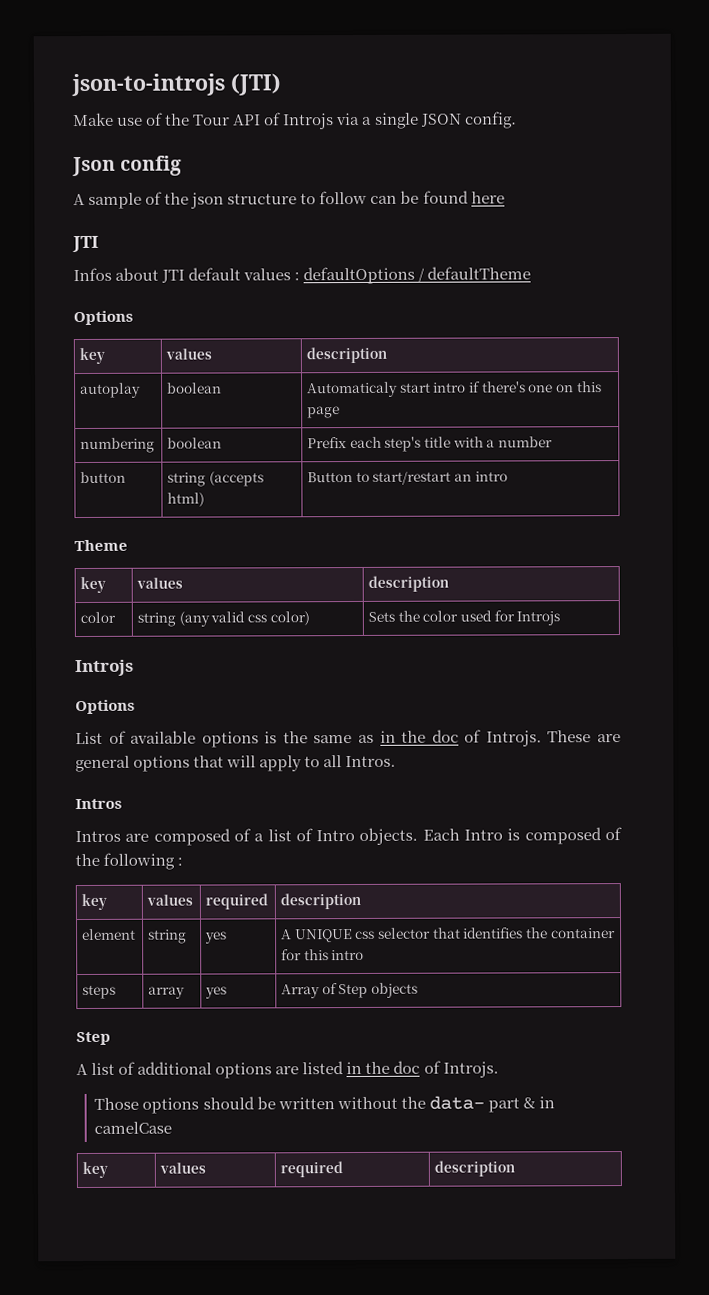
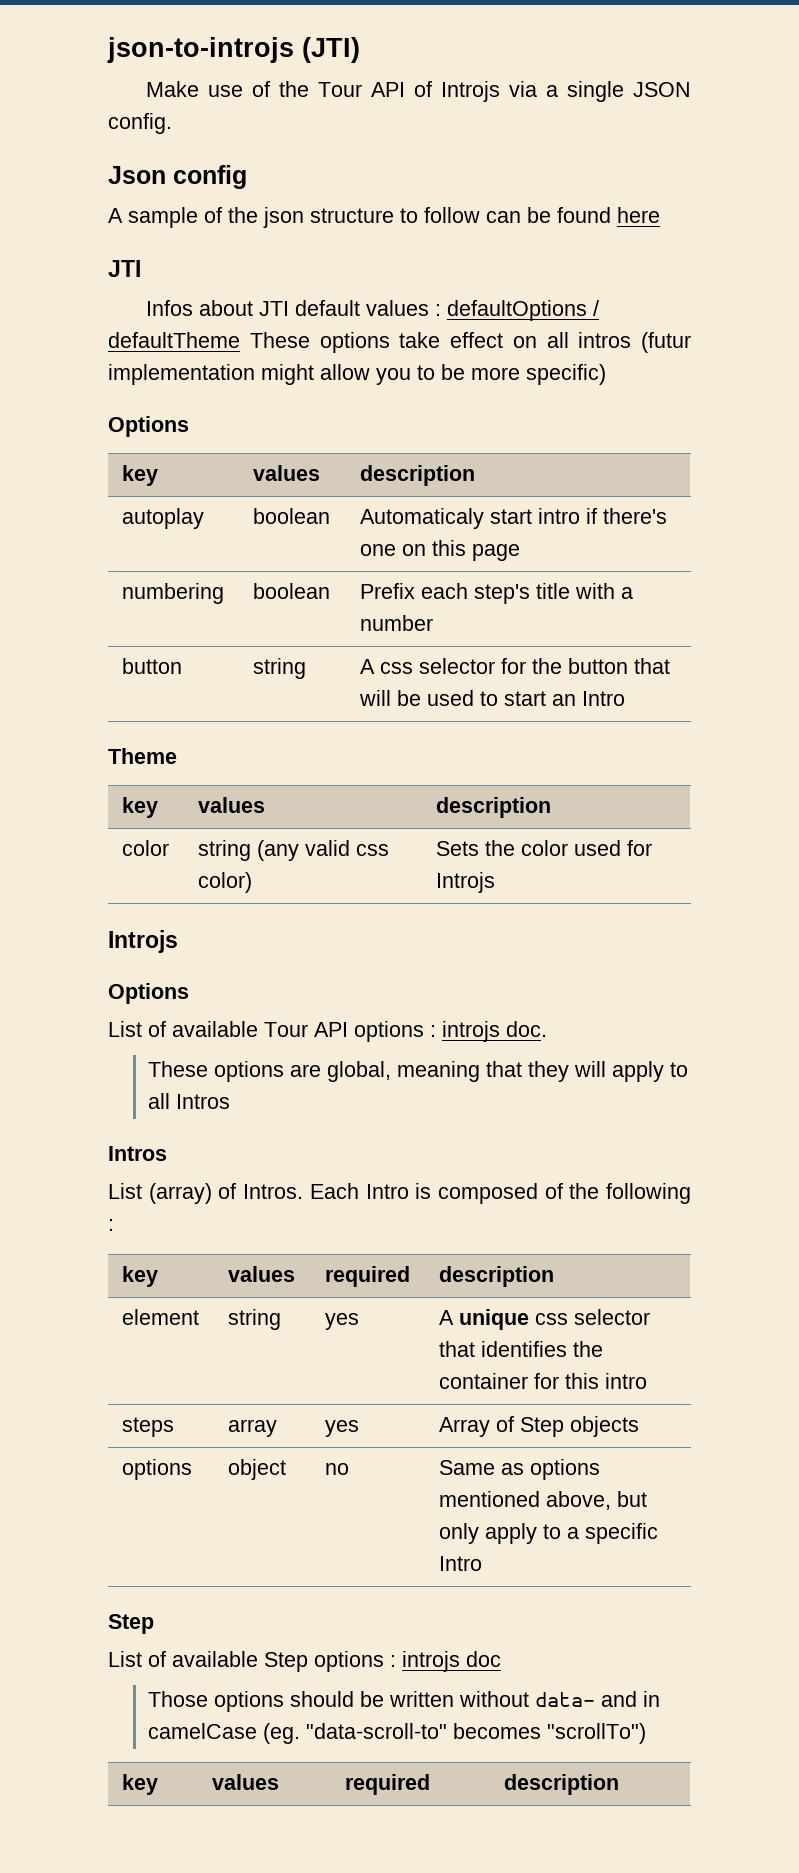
(532, 273) none -> [249,332,691,353] [108,364,606,385] These options take effect on all intros (futur implementation might allow you to be more specific)
[208,471,264,487] [167,492,206,507] [307,471,508,485] (accepts html) | Button to start/restart an intro -> [360,658,671,674] [359,690,626,706] | A css selector for the button that will be used to start an Intro
[201,729,621,748] [75,755,225,773] options is the same as in the doc of Introjs. These are general options that -> [264,1021,547,1042] [148,1061,570,1082] Tour API options : introjs doc. // These options are global, meaning that they
[345,755,397,768] [75,798,122,810] [75,827,419,846] Intros. // Intros // Intros are composed of a list of Intro objects. -> [176,1094,231,1109] [108,1146,167,1161] [108,1183,304,1204] Intros // Intros // List (array) of Intros.
[294,929,353,943] UNIQUE -> [459,1309,530,1330] unique
[76,1031,111,1046] [76,1060,499,1079] // Step // A list of additional options are listed in the doc of Introjs. -> [122,1459,193,1480] [228,1459,287,1480] [325,1463,350,1475] [439,1459,601,1480] [439,1491,648,1510] [439,1523,659,1544] [439,1556,483,1571] [108,1614,154,1634] [108,1651,501,1672] // options | object | no | Same as options mentioned above, but only apply to a specific Intro // Step // List of available Step options : introjs doc
[400,1095,555,1113] [94,1121,173,1134] the data- part & in camelCase -> [535,1691,661,1707] [148,1723,647,1744] data- and in camelCase (eg. "data-scroll-to" becomes "scrollTo")

